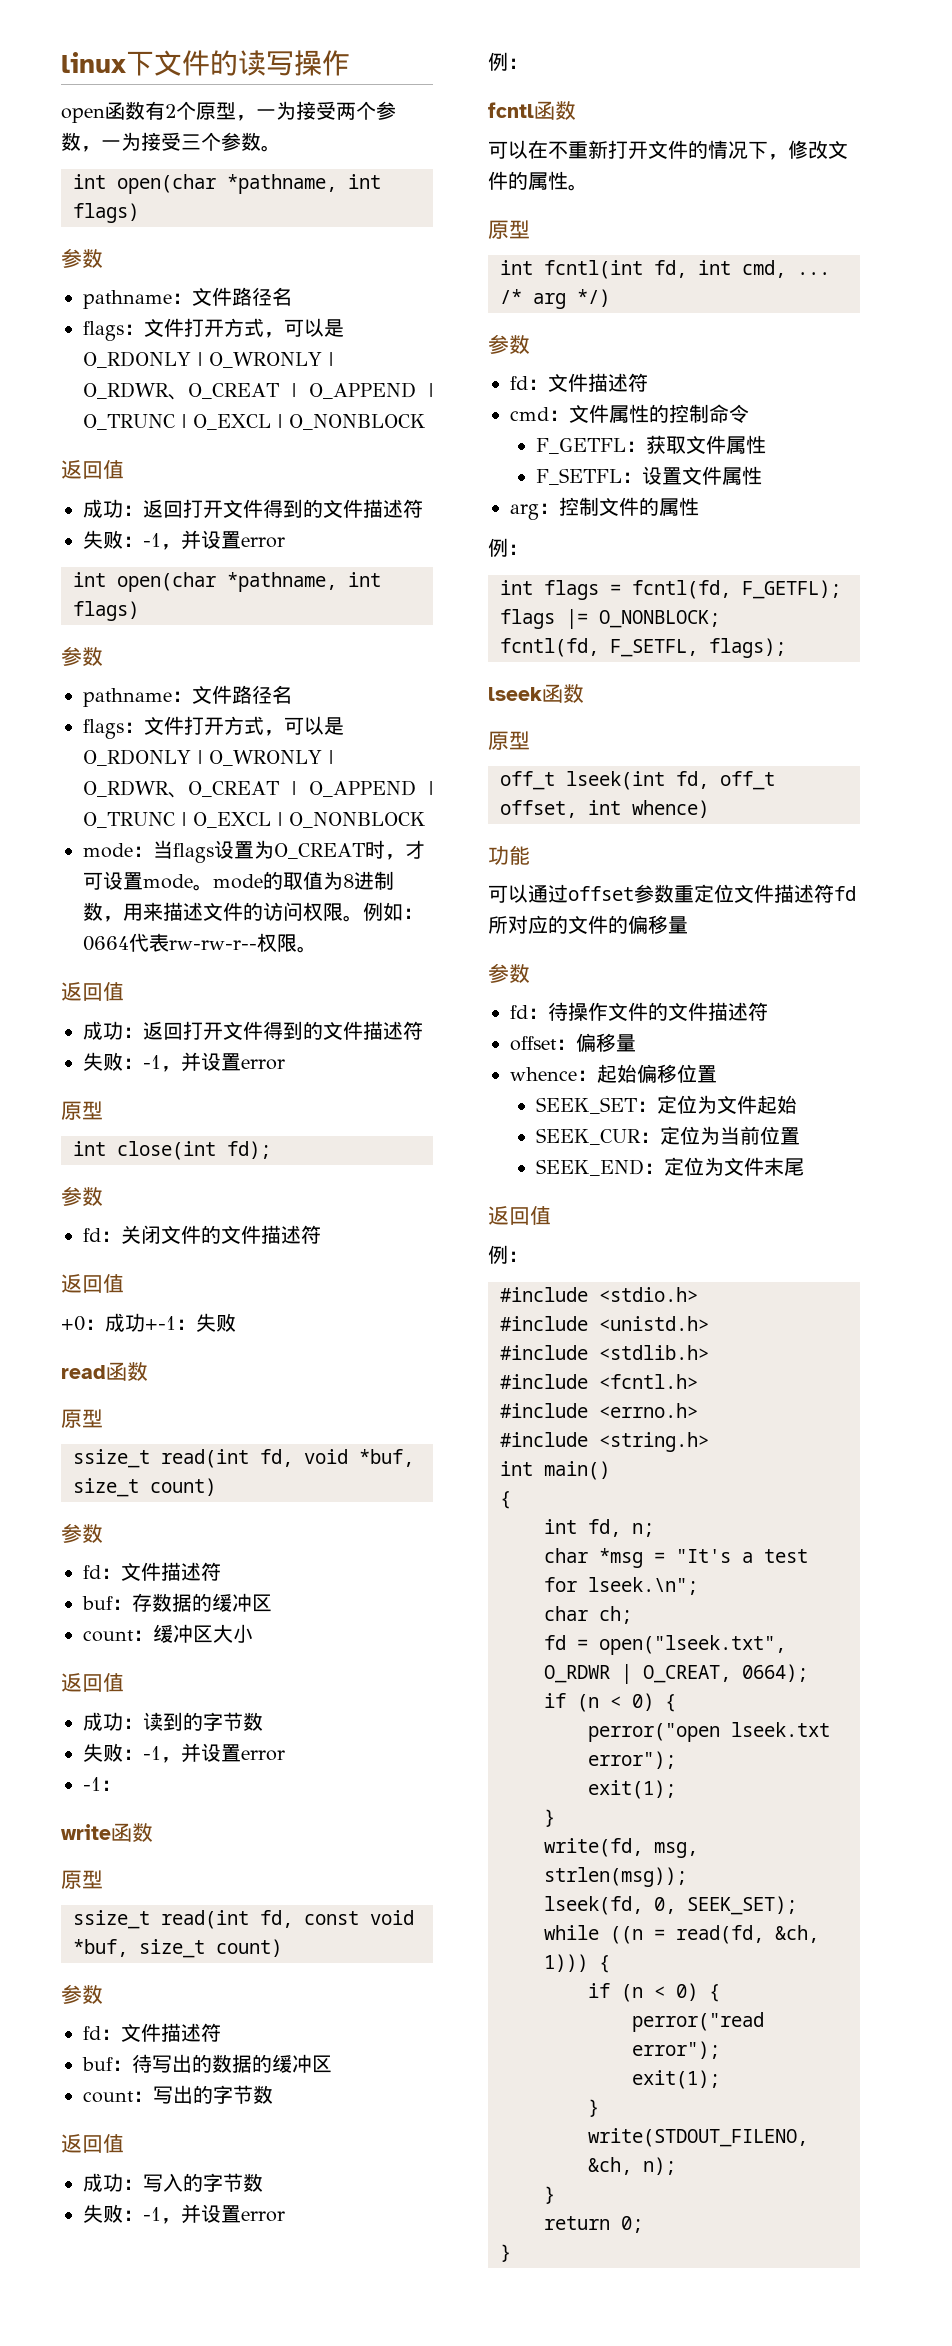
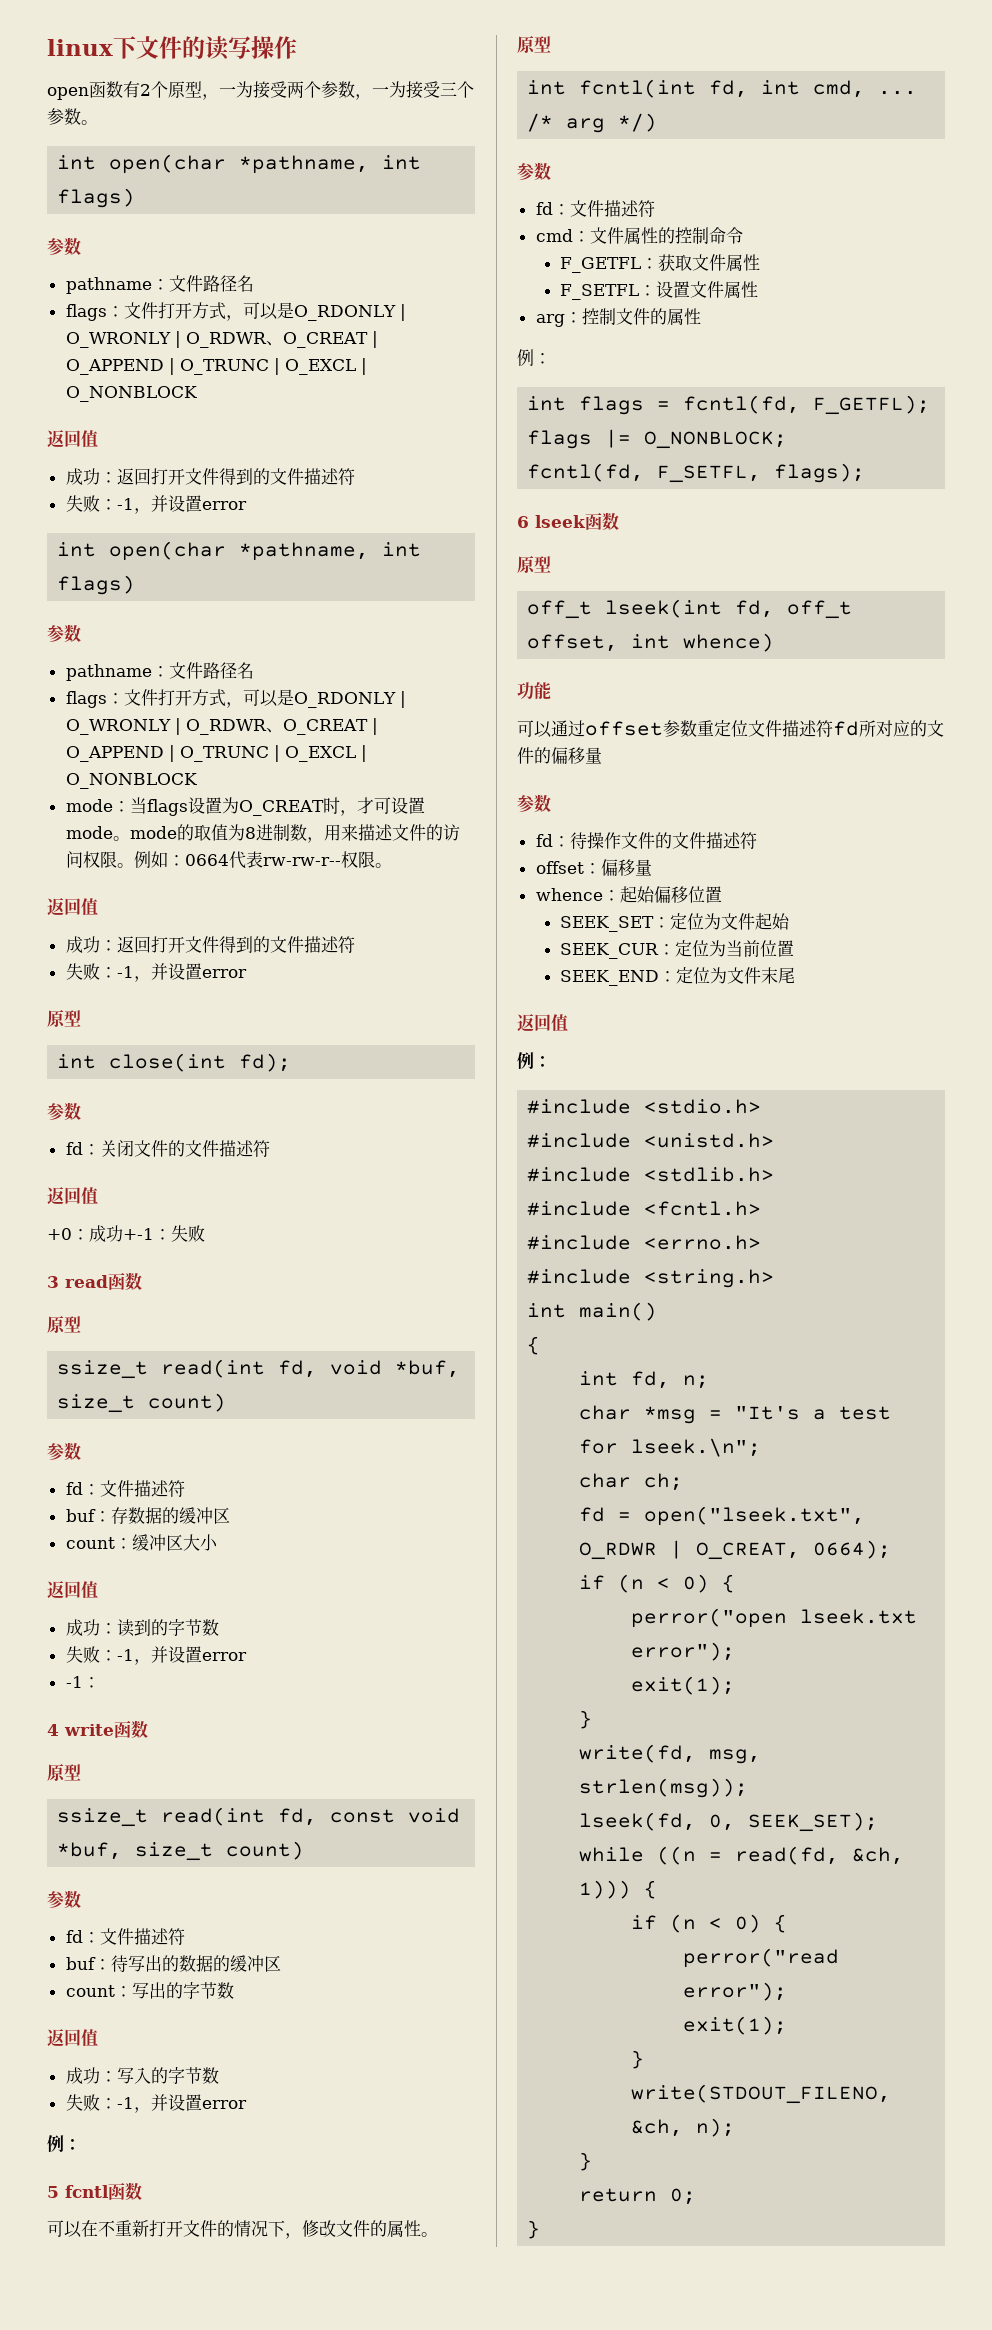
(236, 1322) none -> [47,1276,59,1288] 3
(121, 1785) none -> [47,1724,59,1736] 4
(528, 63) none -> [47,2186,59,2198] 5
(786, 648) none -> [517,516,529,528] 6

